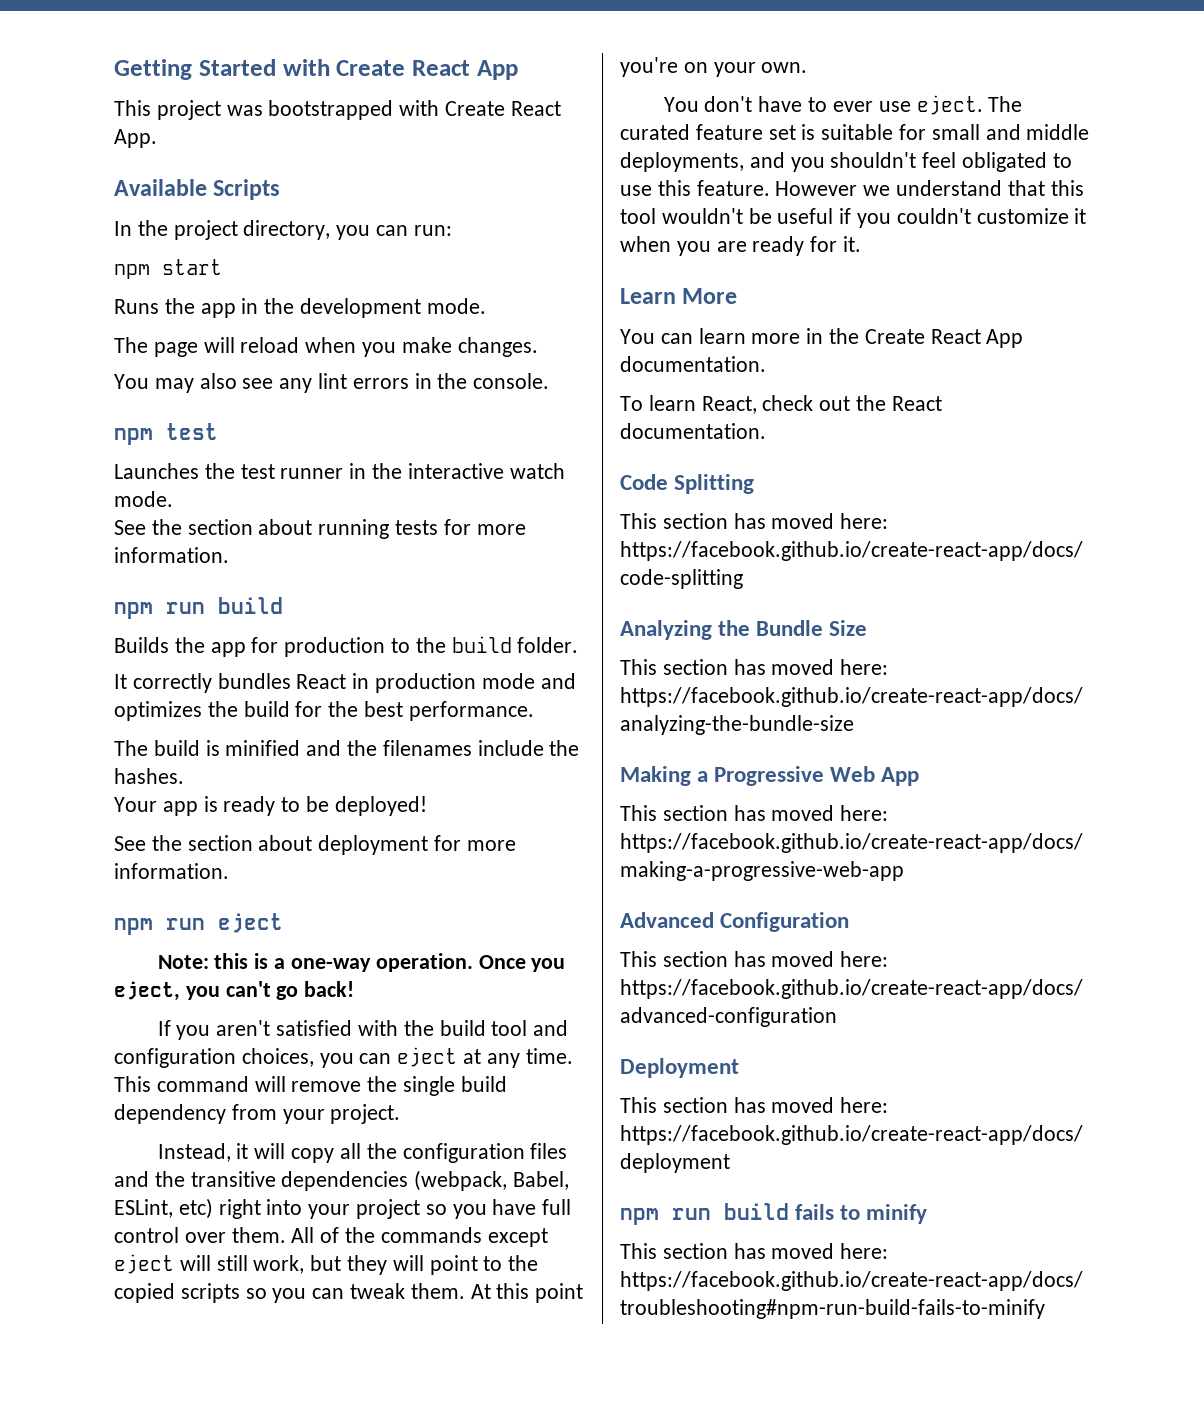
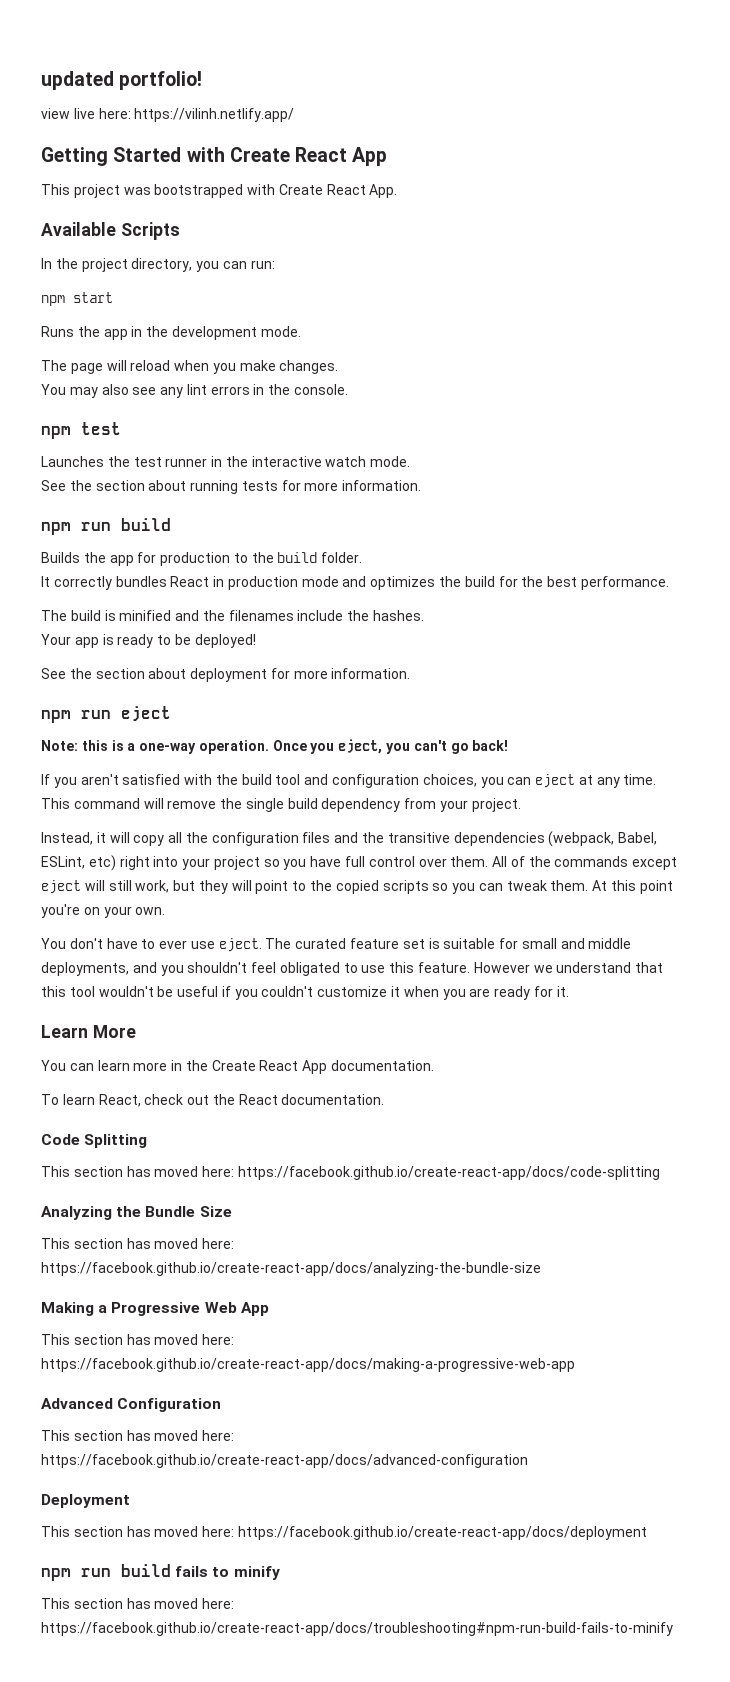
(114, 69) none -> [41,71,203,90] [41,108,295,122] updated portfolio! // view live here: https://vilinh.netlify.app/ //

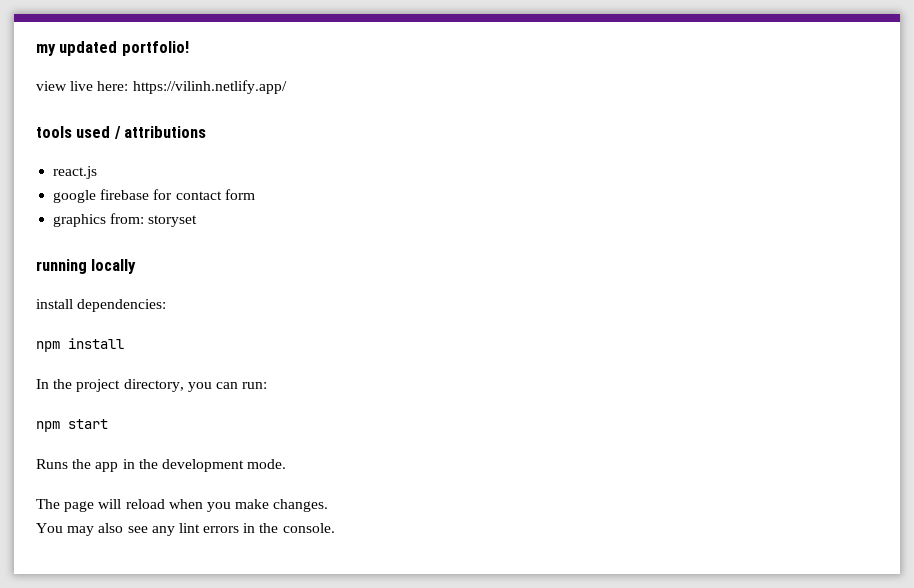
(41, 80) none -> [36,44,56,56] my
[41,147,388,166] [41,184,398,198] [41,222,180,240] Getting Started with Create React App // This project was bootstrapped with Create React App. // Available Scripts -> [36,126,207,139] [53,166,98,179] [53,189,255,203] [53,213,198,227] [36,259,137,274] [36,299,167,312] [36,338,124,352] tools used / attributions // react.js // google firebase for contact form // graphics from: storyset // running locally // install dependencies: // npm install
[41,422,121,439] [41,456,411,467] [41,480,422,494] [41,518,171,535] [41,552,363,566] [41,576,669,590] [41,610,425,621] [41,634,256,648] [41,668,411,682] [41,706,171,723] [41,739,509,754] [41,774,657,788] [41,798,521,812] [41,831,658,847] [41,855,678,871] [41,880,673,894] [41,904,166,918] [41,938,632,952] [41,962,664,976] [41,986,569,1000] [41,1025,136,1038] [41,1060,435,1074] [41,1094,385,1107] [41,1134,148,1148] [41,1166,660,1180] [41,1206,232,1220] [41,1238,235,1249] [41,1262,541,1276] [41,1302,269,1316] [41,1334,235,1345] [41,1358,575,1372] [41,1398,222,1412] [41,1430,235,1441] [41,1454,528,1468] [41,1494,130,1508] [41,1526,647,1540] [41,1564,280,1581] [41,1598,235,1609] [41,1622,673,1636] // npm test // Launches the test runner in the interactive watch mode. // See the section about running tests for more information. // npm run build // Builds the app for production to the build folder. // It correctly bundles React in production mode and optimizes the build for the best performance. // The build is minified and the filenames include the hashes. // Your app is ready to be deployed! // See the section about deployment for more information. // npm run eject // Note: this is a one-way operation. Once you eject, you can't go back! // If you aren't satisfied with the build tool and configuration choices, you can eject at any time. This command will remove the single build dependency from your project. // Instead, it will copy all the configuration files and the transitive dependencies (webpack, Babel, ESLint, etc) right into your project so you have full control over them. All of the commands except eject will still work, but they will point to the copied scripts so you can tweak them. At this point you're on your own. // You don't have to ever use eject. The curated feature set is suitable for small and middle deployments, and you shouldn't feel obligated to use this feature. However we understand that this tool wouldn't be useful if you couldn't customize it when you are ready for it. // Learn More // You can learn more in the Create React App documentation. // To learn React, check out the React documentation. // Code Splitting // This section has moved here: https://facebook.github.io/create-react-app/docs/code-splitting // Analyzing the Bundle Size // This section has moved here: https://facebook.github.io/create-react-app/docs/analyzing-the-bundle-size // Making a Progressive Web App // This section has moved here: https://facebook.github.io/create-react-app/docs/making-a-progressive-web-app // Advanced Configuration // This section has moved here: https://facebook.github.io/create-react-app/docs/advanced-configuration // Deployment // This section has moved here: https://facebook.github.io/create-react-app/docs/deployment // npm run build fails to minify // This section has moved here: https://facebook.github.io/create-react-app/docs/troubleshooting#npm-run-build-fails-to-minify -> (335, 528) none

